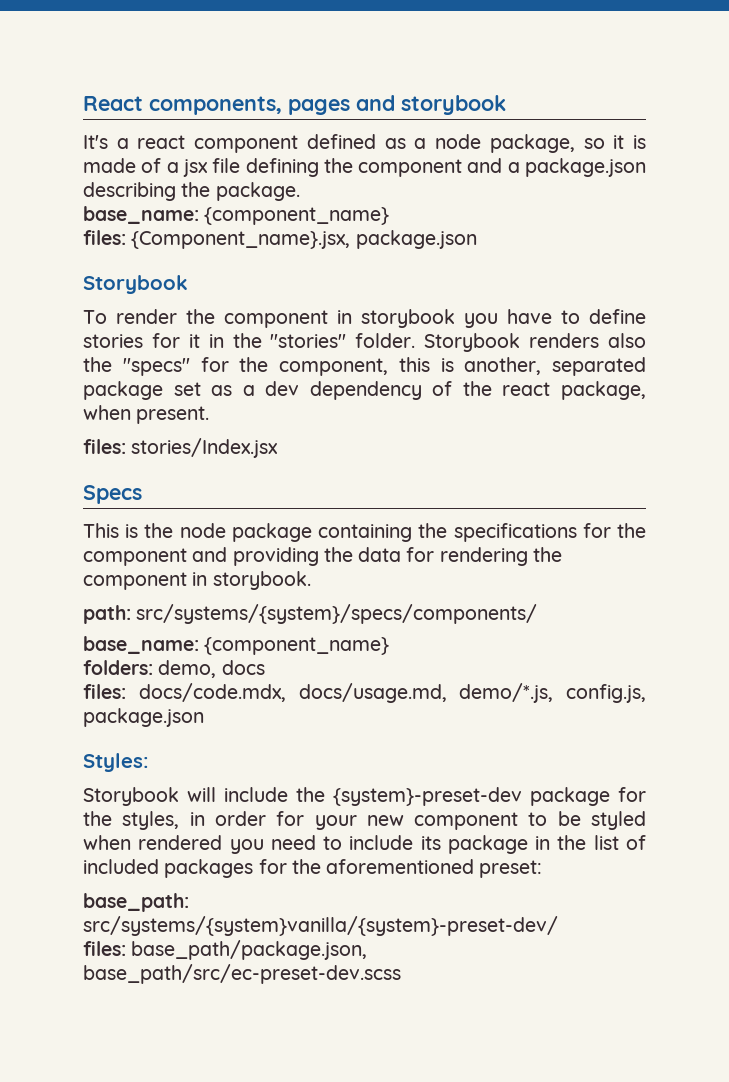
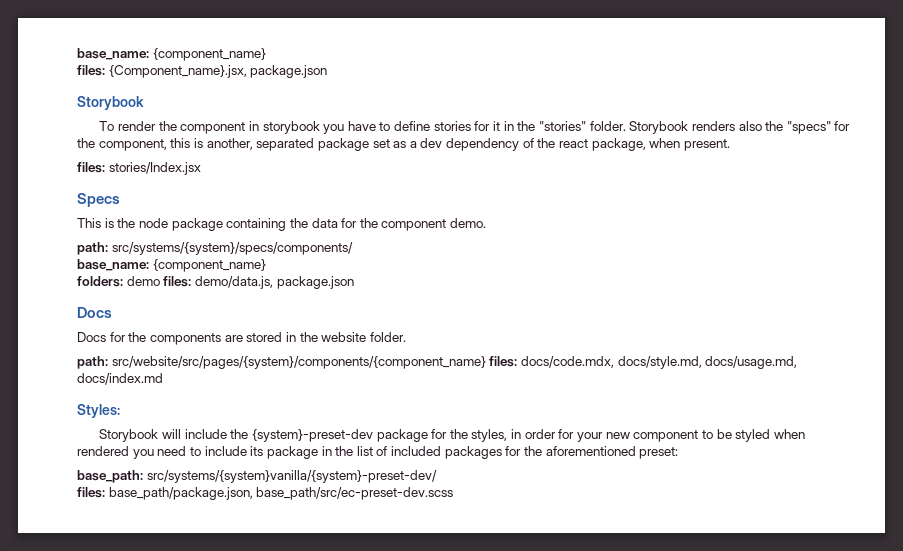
[83,95,506,115] [83,134,647,153] [83,158,647,177] [83,182,300,201] React components, pages and storybook // It's a react component defined as a node package, so it is made of a jsx file defining the component and a package.json describing the package. // -> (77, 54) none
[453,523,577,542] specifications -> [311,218,338,228] data
[192,547,562,566] [83,571,311,590] and providing the data for rendering the component in storybook. -> [450,218,487,228] demo.
[158,660,265,678] [83,683,646,703] [83,708,204,727] demo, docs // files: docs/code.mdx, docs/usage.md, demo/*.js, config.js, package.json -> [126,276,354,289] [77,307,112,318] [77,332,406,345] [77,356,798,369] [77,373,163,385] demo files: demo/data.js, package.json // Docs // Docs for the components are stored in the website folder. // path: src/website/src/pages/{system}/components/{component_name} files: docs/code.mdx, docs/style.md, docs/usage.md, docs/index.md

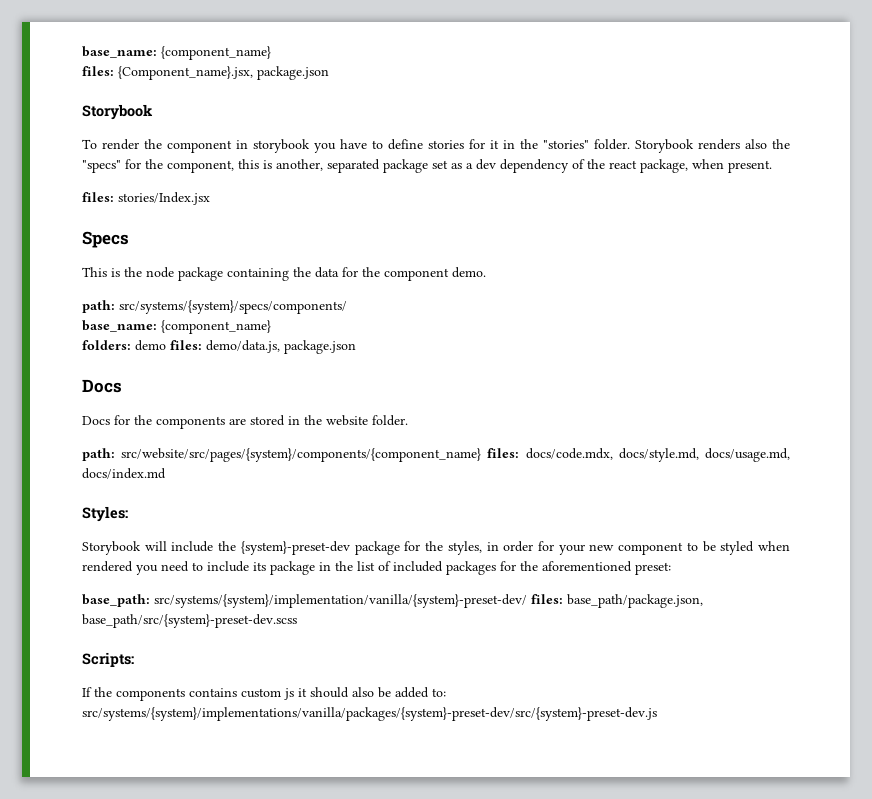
[146,470,437,483] src/systems/{system}vanilla/{system}-preset-dev/ // -> [154,594,527,608] src/systems/{system}/implementation/vanilla/{system}-preset-dev/
[256,487,454,500] base_path/src/ec-preset-dev.scss -> [82,614,297,628] [82,652,134,667] [82,687,446,701] [82,707,657,721] base_path/src/{system}-preset-dev.scss // Scripts: // If the components contains custom js it should also be added to: src/systems/{system}/implementations/vanilla/packages/{system}-preset-dev/src/{system}-preset-dev.js

